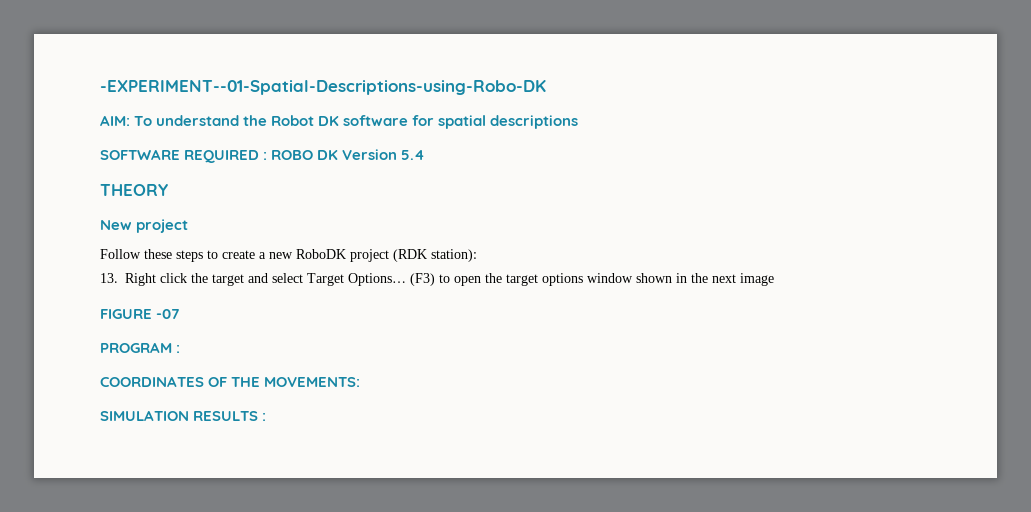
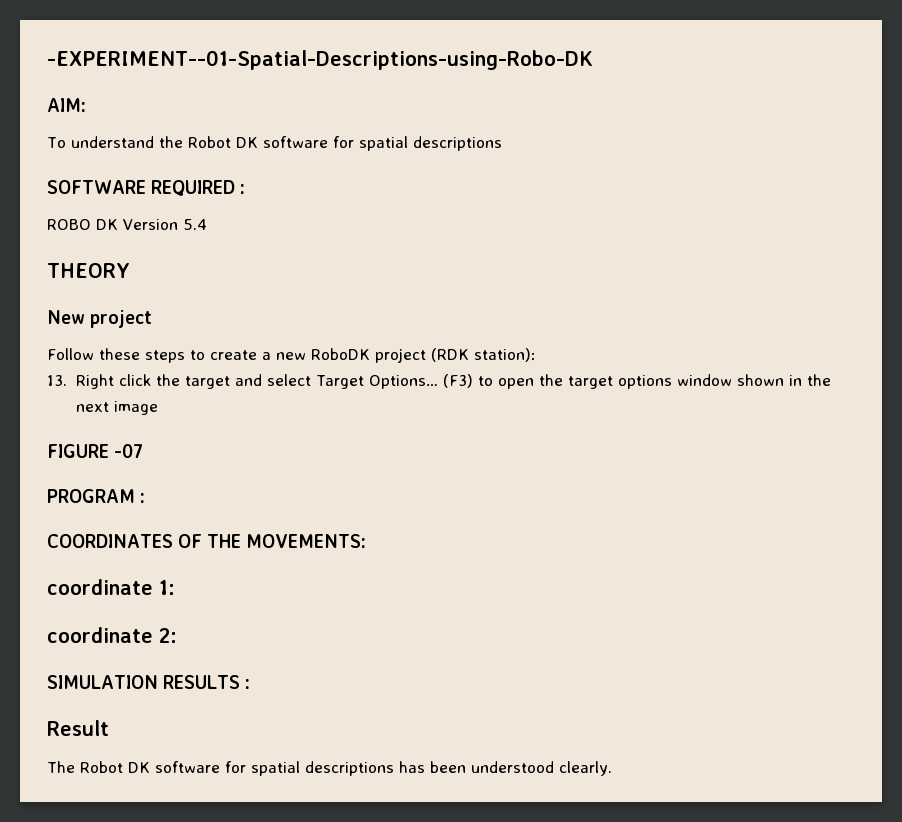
(130, 120) none -> (86, 105) //
(268, 156) none -> (246, 189) //
(361, 382) none -> [47,579,175,595] [47,627,177,643] // coordinate 1: // coordinate 2:
(267, 417) none -> [47,720,109,736] [47,761,612,776] // Result // The Robot DK software for spatial descriptions has been understood clearly.

